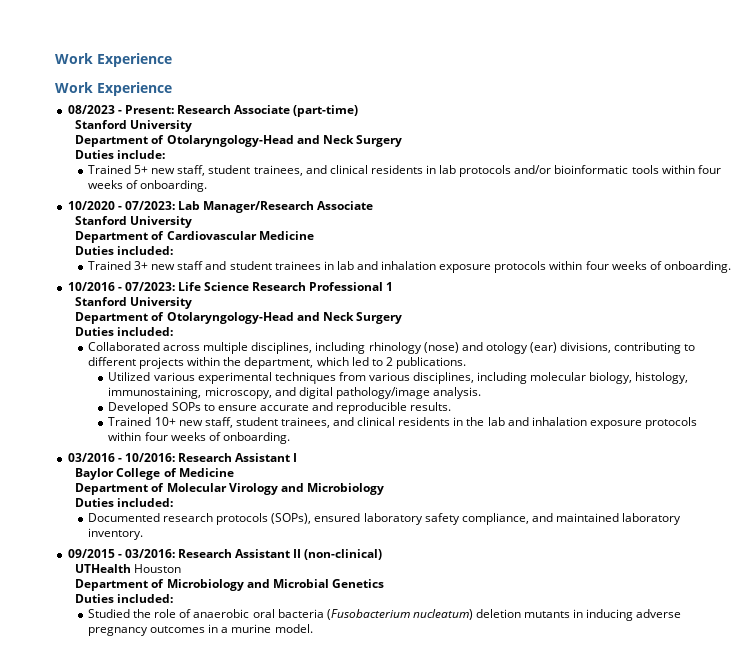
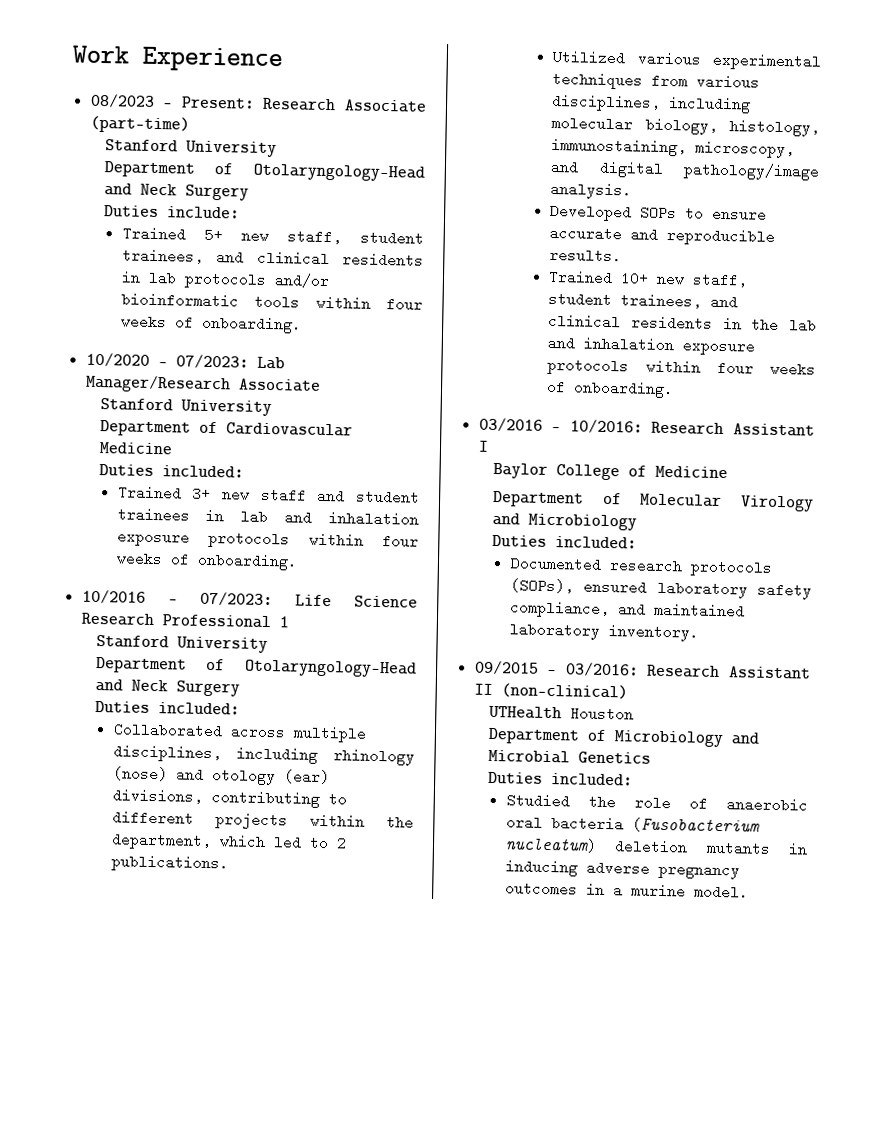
[55,53,172,67] [55,82,172,96] Work Experience // Work Experience -> [72,45,283,73] Work Experience

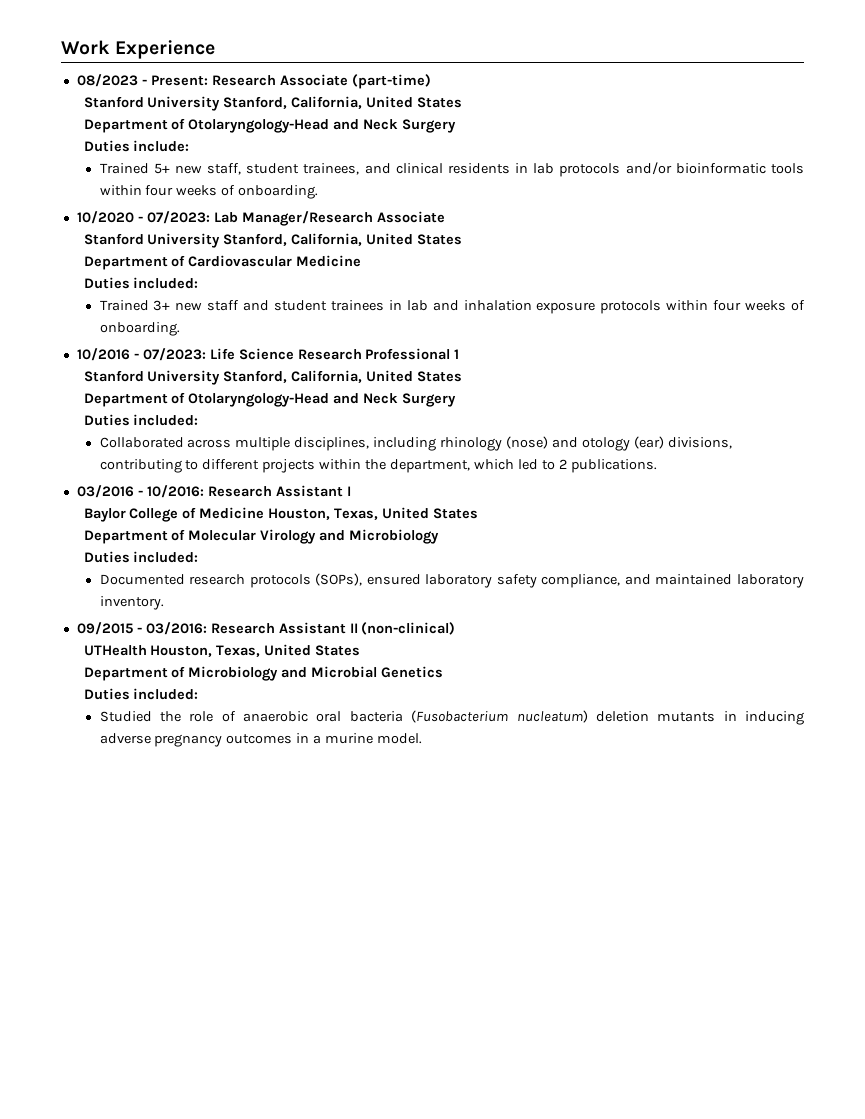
(277, 149) none -> [223,96,463,109] Stanford, California, United States
(272, 408) none -> [223,233,463,246] Stanford, California, United States
(268, 645) none -> [223,370,463,383] Stanford, California, United States
[552,49,821,71] [552,71,761,90] [551,93,752,114] [551,115,820,137] [551,137,796,159] [550,159,820,181] [550,181,633,200] [550,203,768,222] [549,225,776,246] [549,247,623,264] [548,269,749,288] [548,291,739,310] [548,313,817,333] [547,335,756,356] [547,357,816,377] [546,379,675,399] // Utilized various experimental techniques from various disciplines, including molecular biology, histology, immunostaining, microscopy, and digital pathology/image analysis. // Developed SOPs to ensure accurate and reproducible results. // Trained 10+ new staff, student trainees, and clinical residents in the lab and inhalation exposure protocols within four weeks of onboarding. -> (657, 466) none
(728, 472) none -> [268,507,478,520] Houston, Texas, United States
[569,706,634,722] Houston -> [150,644,361,657] Houston, Texas, United States

